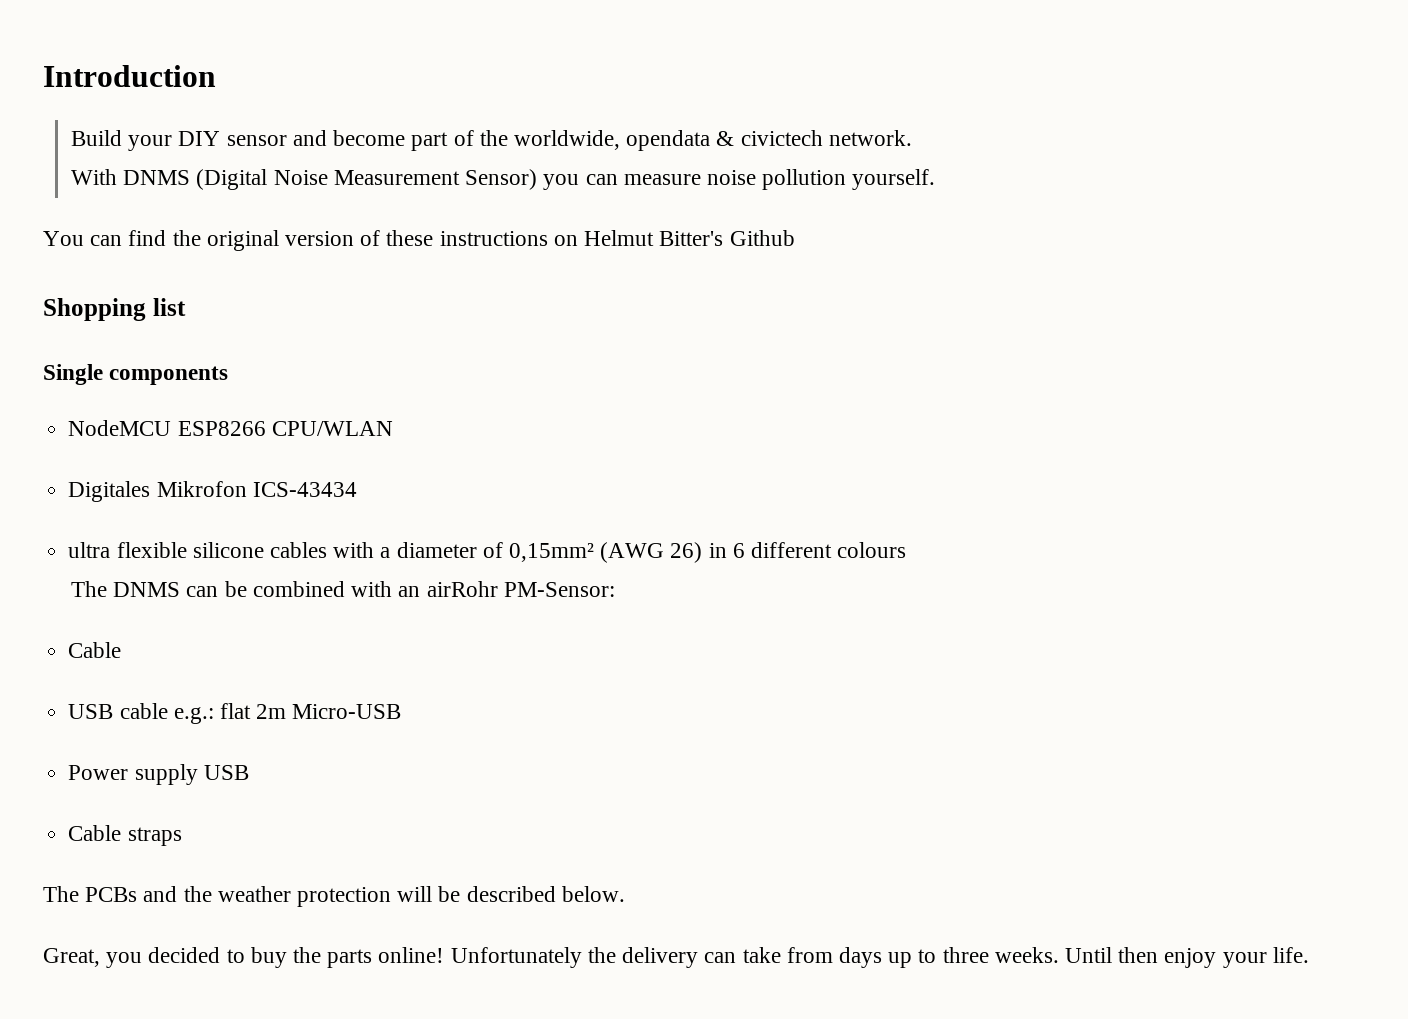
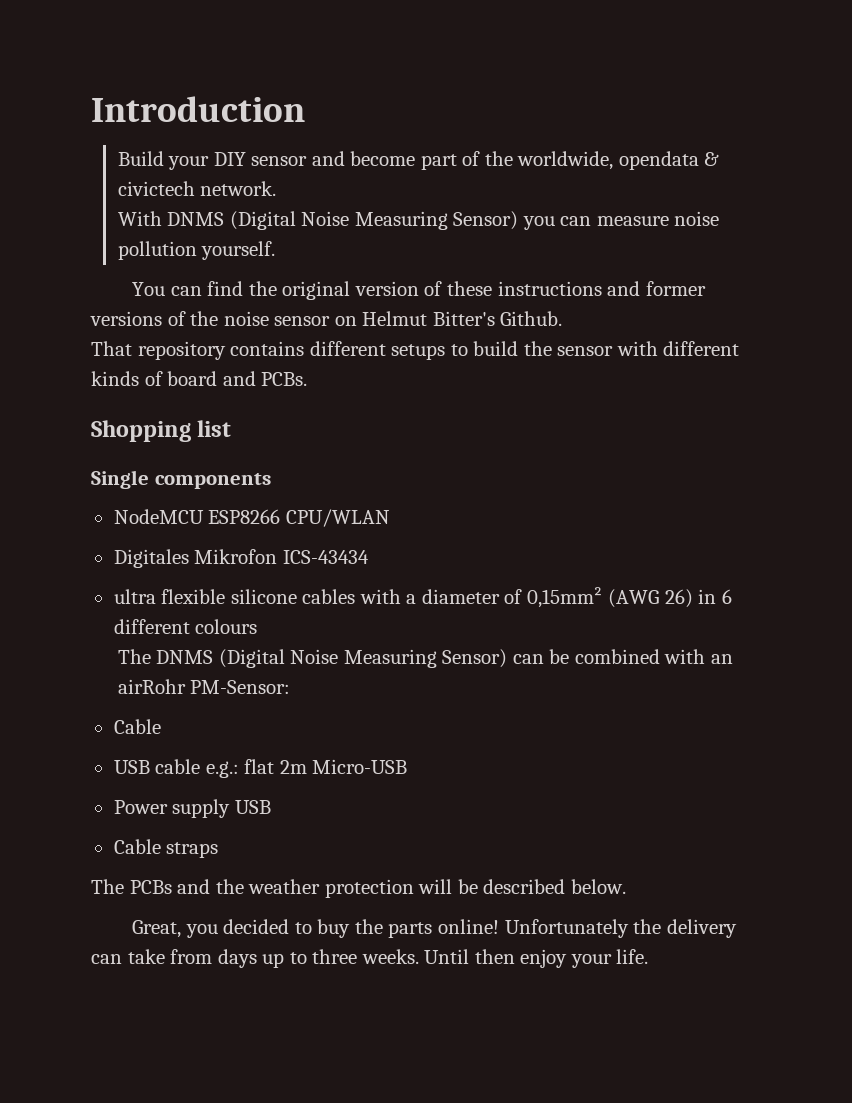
[333,170,460,185] Measurement -> [354,211,448,230] Measuring
[553,230,795,246] on Helmut Bitter's Github -> [607,281,706,296] [90,311,563,326] [91,341,740,360] [91,371,308,386] and former versions of the noise sensor on Helmut Bitter's Github. // That repository contains different setups to build the sensor with different kinds of board and PCBs.
(181, 589) none -> [218,649,508,668] (Digital Noise Measuring Sensor)

